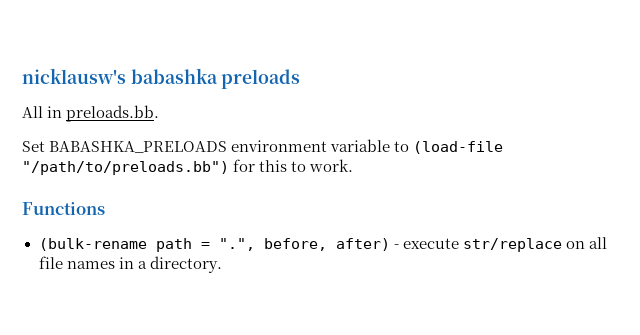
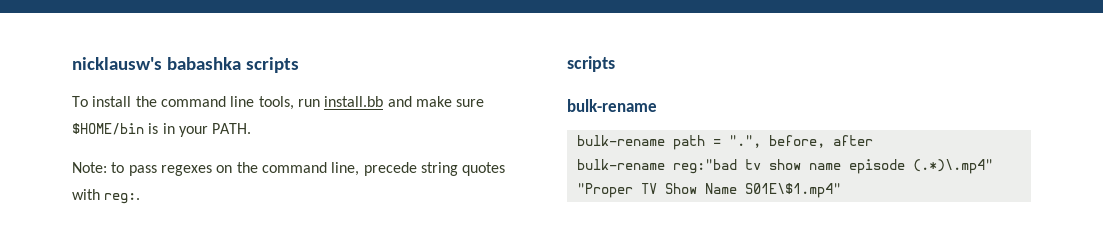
[221,69,301,89] [22,105,160,122] [22,139,504,154] [22,159,354,175] [22,202,105,215] [38,237,607,252] [38,256,222,273] preloads // All in preloads.bb. // Set BABASHKA_PRELOADS environment variable to (load-file "/path/to/preloads.bb") for this to work. // Functions // (bulk-rename path = ".", before, after) - execute str/replace on all file names in a directory. -> [245,57,299,73] [72,96,485,110] [72,123,252,137] [72,162,506,176] [72,189,141,204] [567,56,615,72] [567,99,657,112] [576,135,873,150] [576,159,993,174] [576,183,841,198] scripts // To install the command line tools, run install.bb and make sure $HOME/bin is in your PATH. // Note: to pass regexes on the command line, precede string quotes with reg:. // scripts // bulk-rename // bulk-rename path = ".", before, after // bulk-rename reg:"bad tv show name episode (.*)\.mp4" "Proper TV Show Name S01E\$1.mp4"

